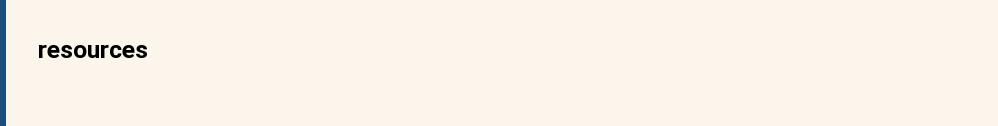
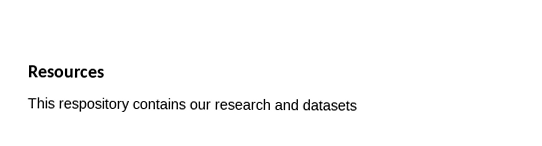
[38,44,148,58] resources -> [27,65,105,78] [27,97,357,112] Resources // This respository contains our research and datasets

